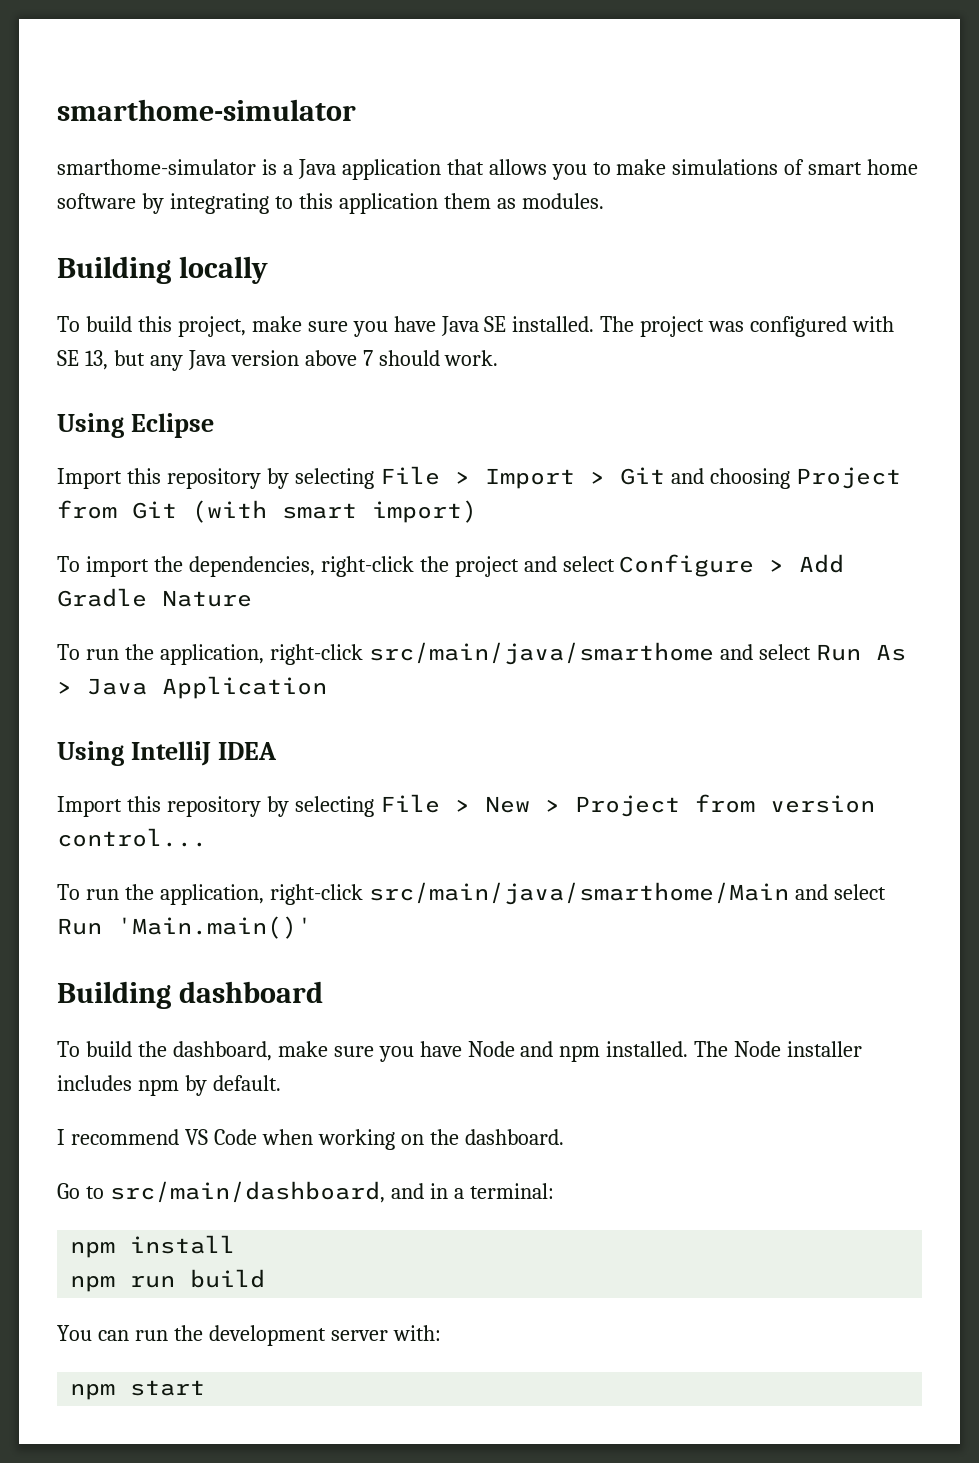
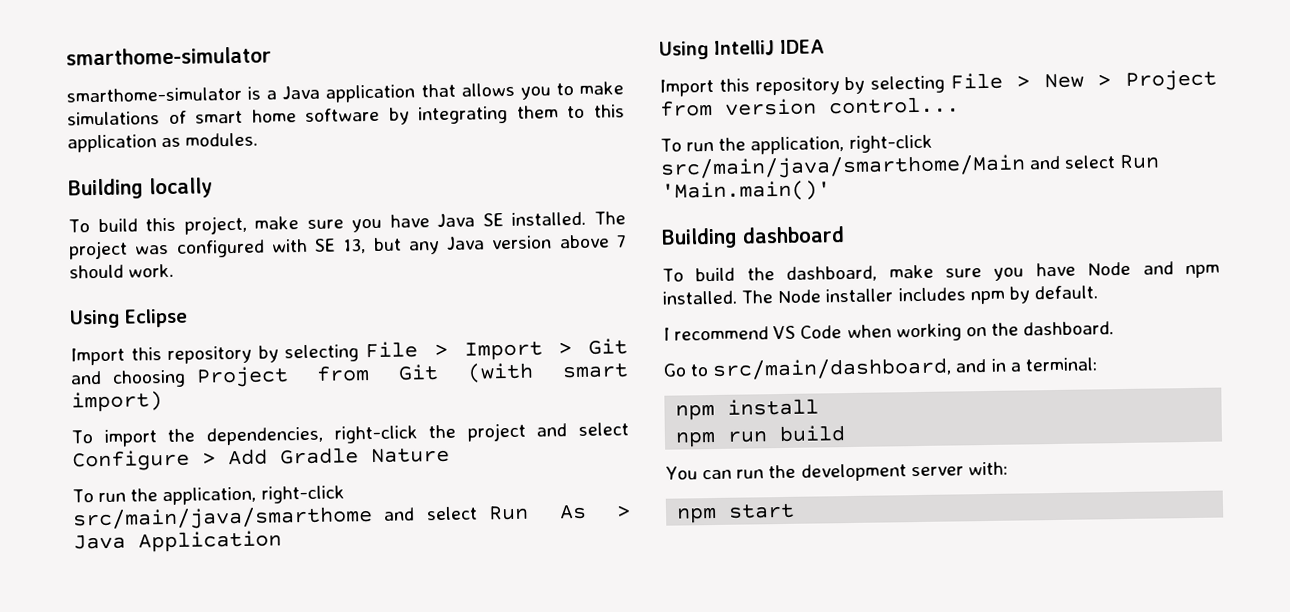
(269, 203) none -> [516,105,559,119] them
[443,193,491,209] them -> (157, 143) none

